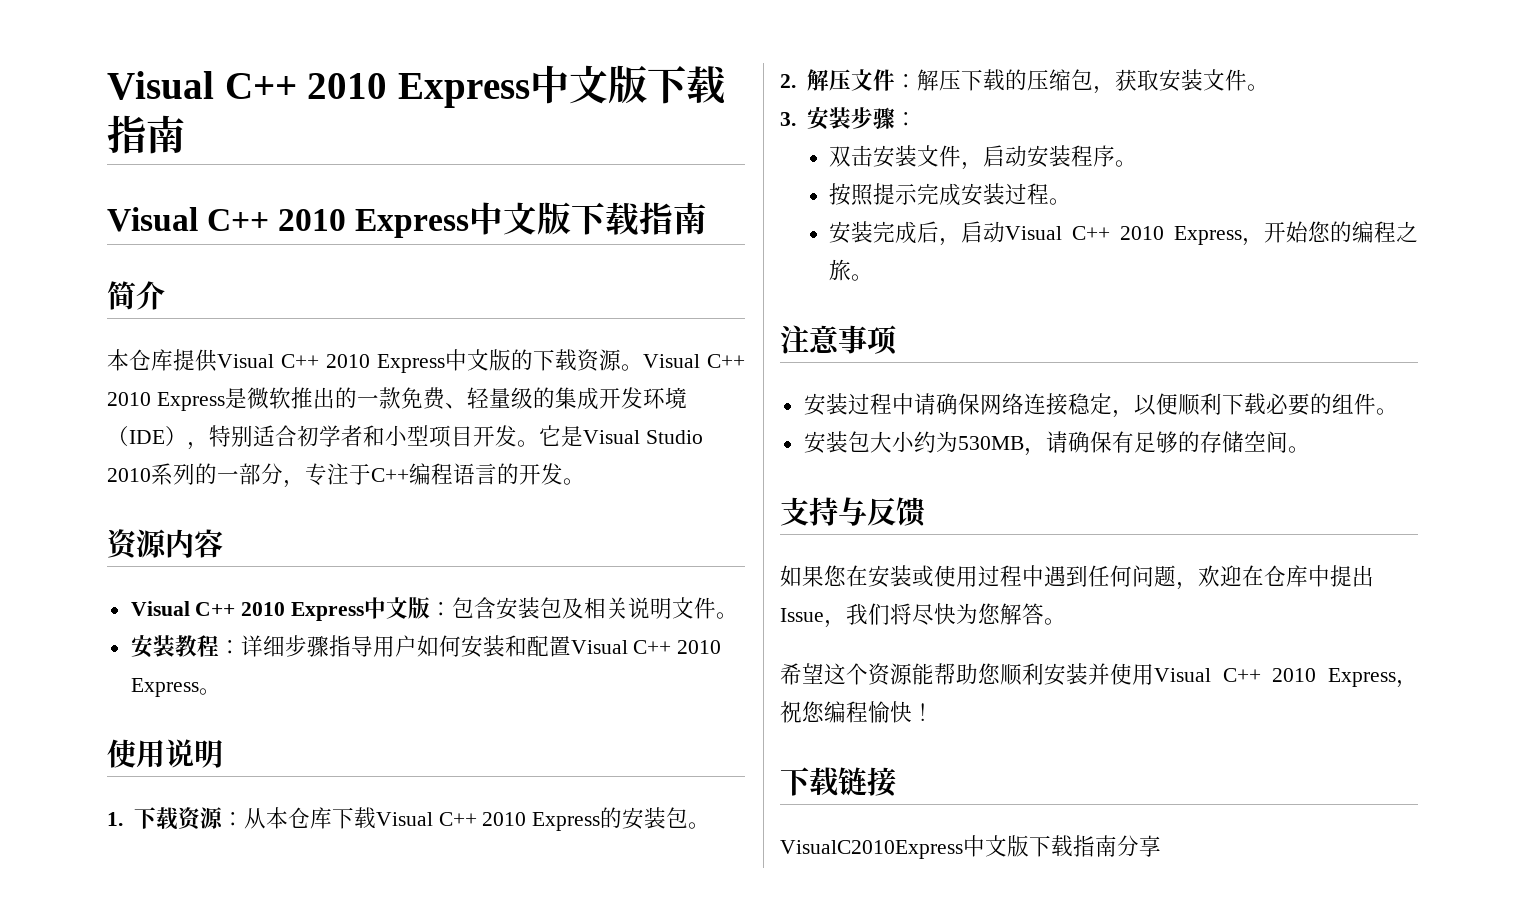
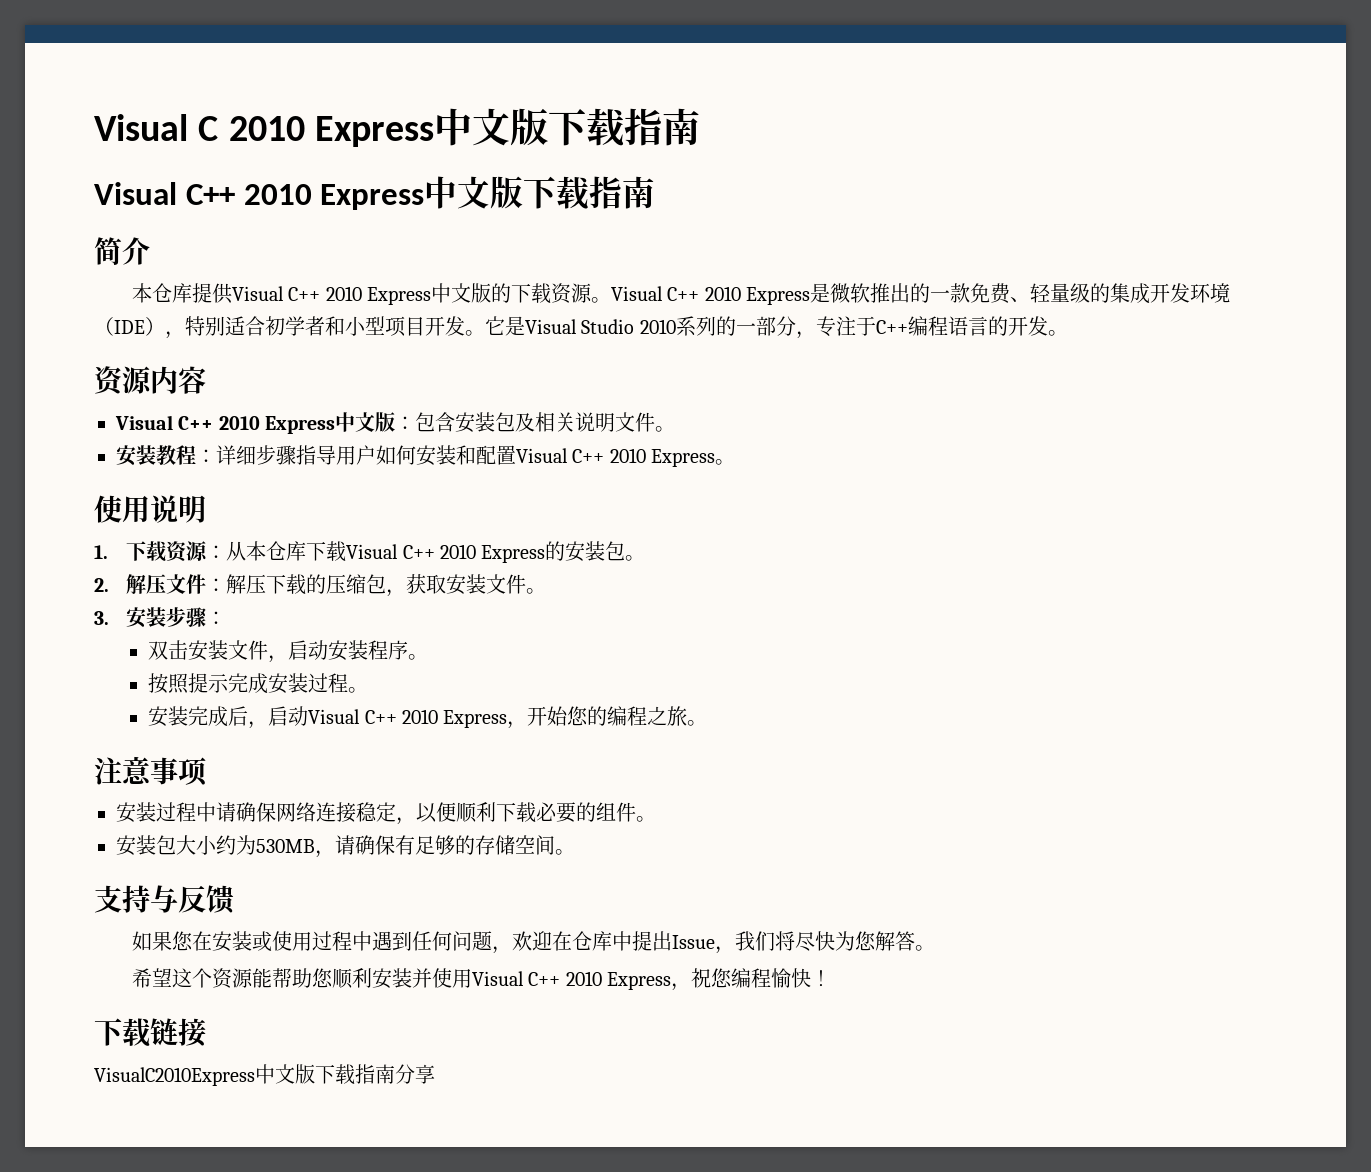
[107,71,297,100] Visual C++ -> [94,114,219,141] Visual C

